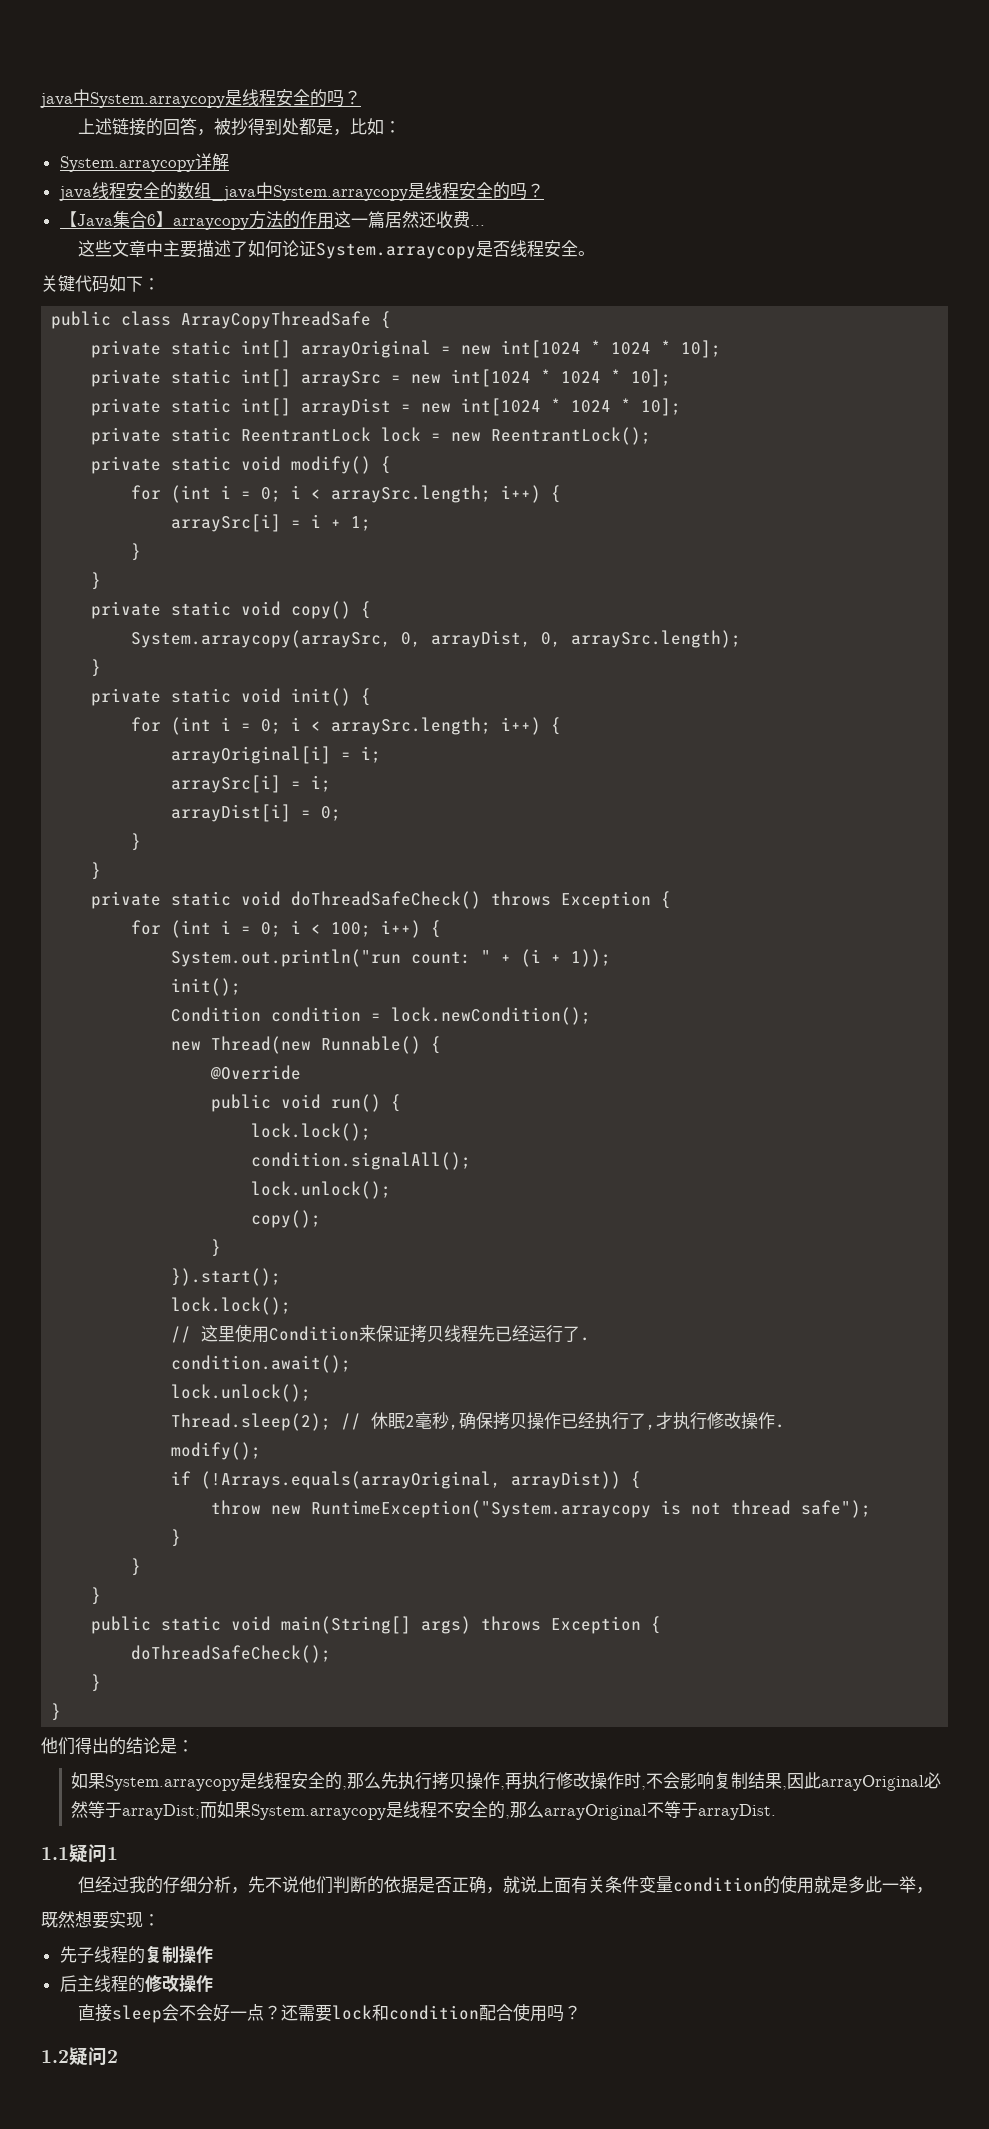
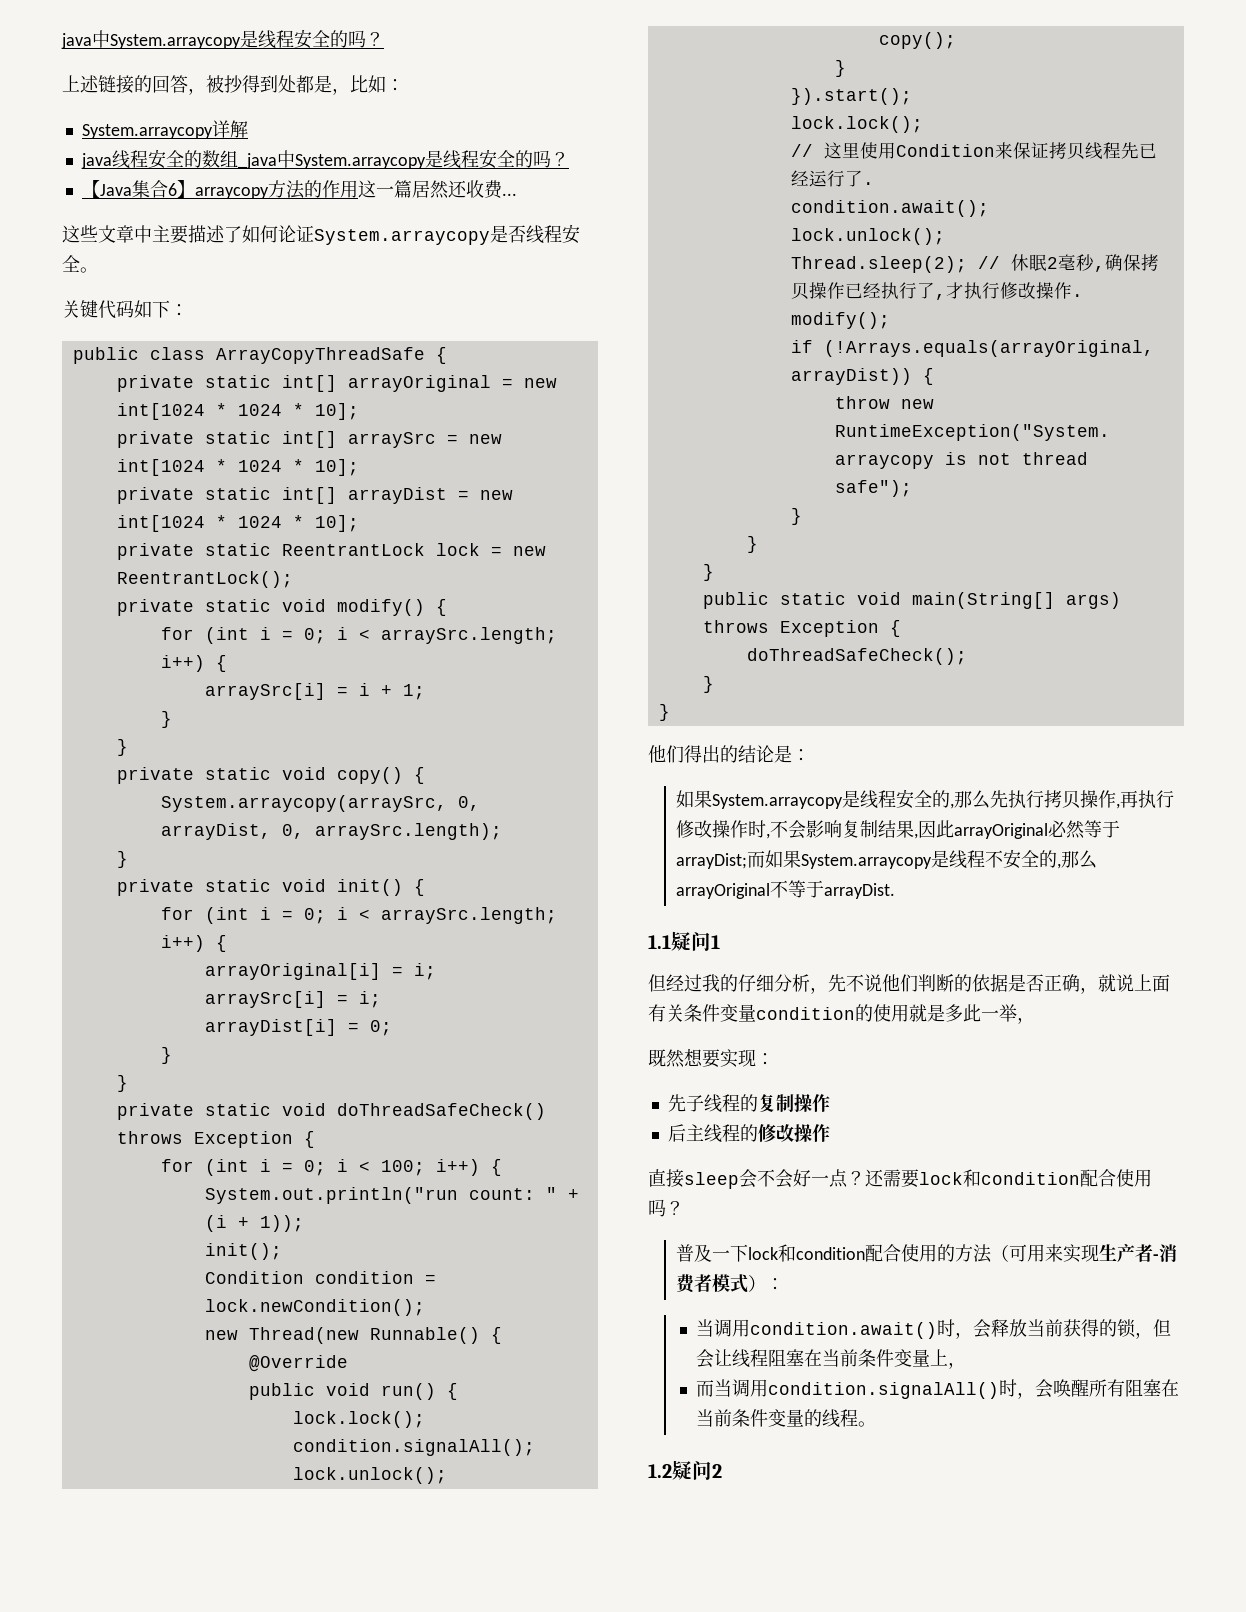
(581, 2012) none -> [676,1244,1178,1263] [676,1274,785,1293] [696,1319,1172,1339] [696,1349,967,1369] [696,1379,1180,1399] [696,1409,877,1428] // 普及一下lock和condition配合使用的方法（可用来实现生产者-消费者模式）： // 当调用condition.await()时，会释放当前获得的锁，但会让线程阻塞在当前条件变量上， // 而当调用condition.signalAll()时，会唤醒所有阻塞在当前条件变量的线程。

